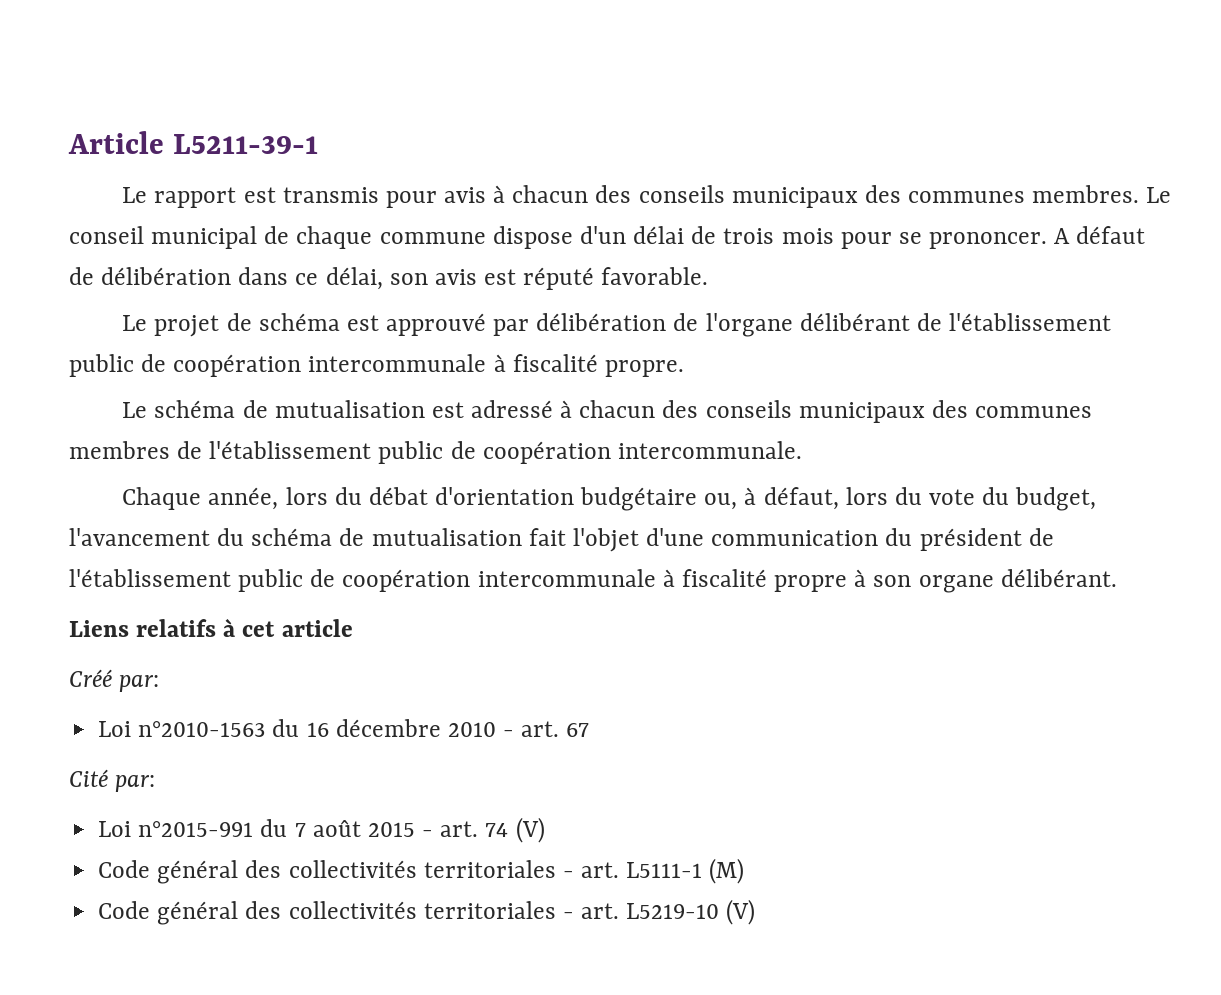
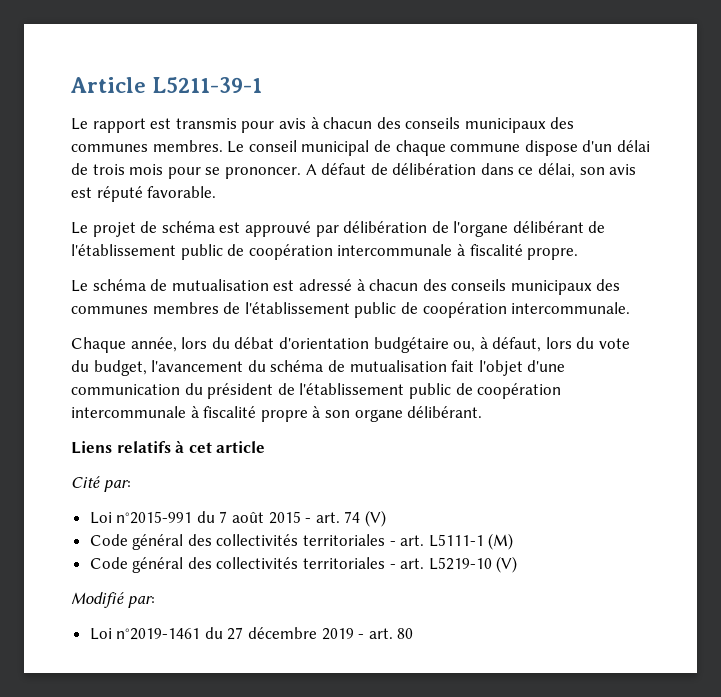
[69,669,160,692] [98,719,590,737] // Créé par: // Loi n°2010-1563 du 16 décembre 2010 - art. 67 -> (266, 447) none
(756, 912) none -> [71,592,155,608] [89,627,414,640] // Modifié par: // Loi n°2019-1461 du 27 décembre 2019 - art. 80

